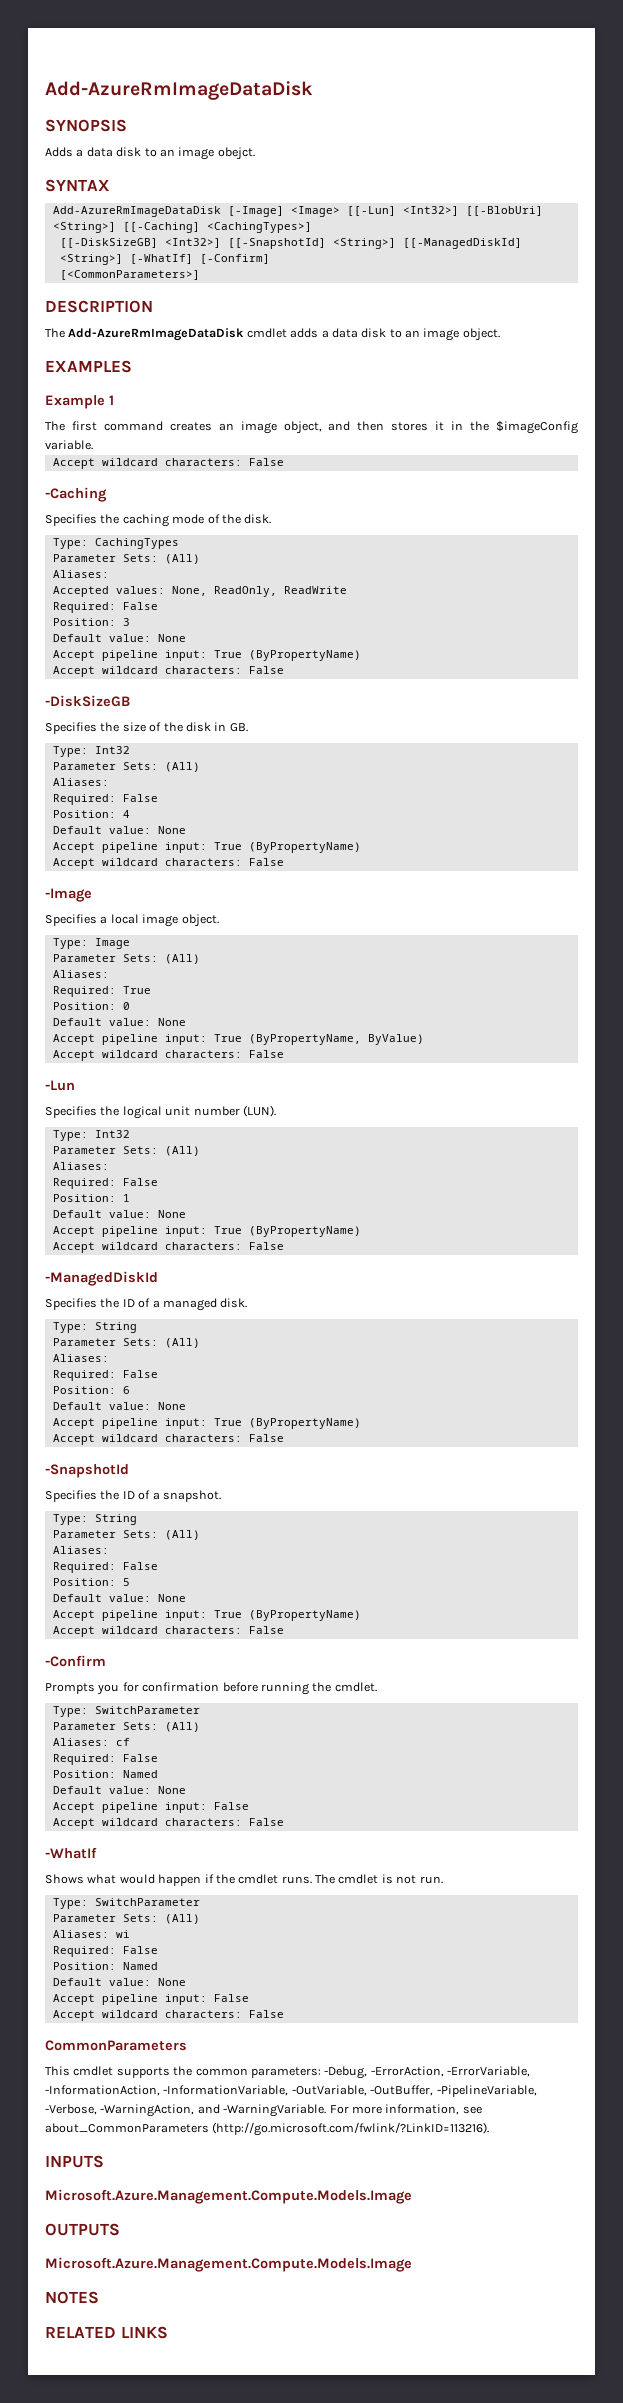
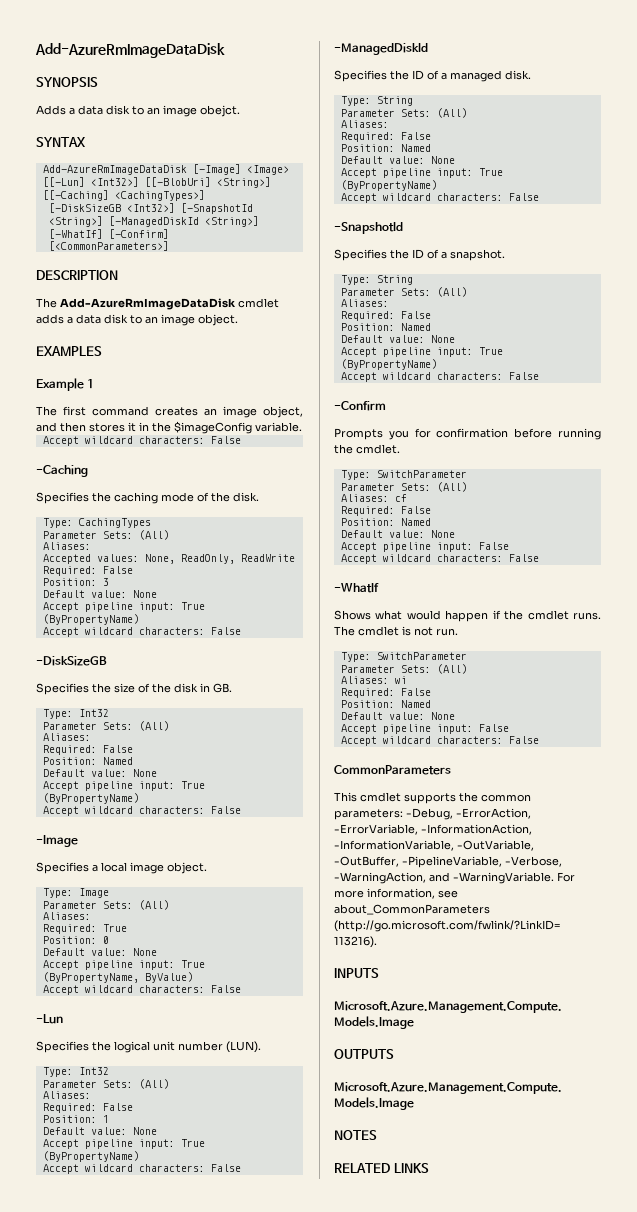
[59,238,522,249] [[-DiskSizeGB] <Int32>] [[-SnapshotId] <String>] [[-ManagedDiskId] -> [48,203,253,214] [48,216,199,227] [-DiskSizeGB <Int32>] [-SnapshotId <String>] [-ManagedDiskId
[122,810,130,818] 4 -> [102,757,133,765] Named
[122,1386,130,1394] 6 -> [400,144,431,152] Named
[122,1578,130,1586] 5 -> [400,323,431,331] Named

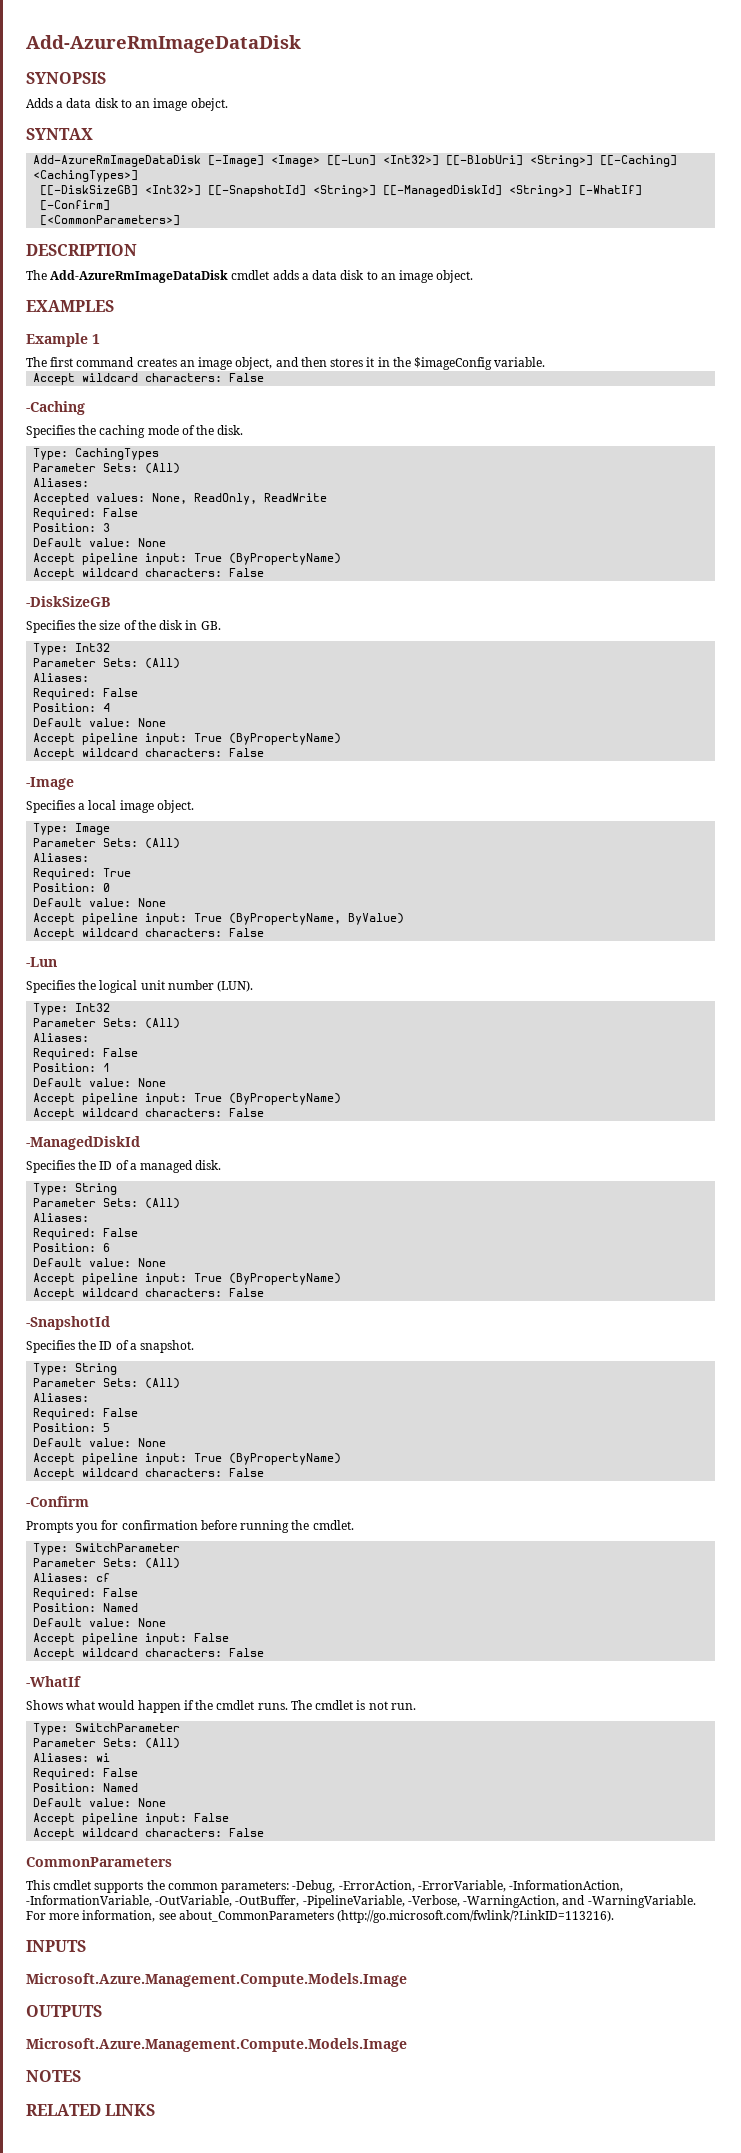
[48,203,253,214] [48,216,199,227] [-DiskSizeGB <Int32>] [-SnapshotId <String>] [-ManagedDiskId -> [40,185,503,197] [[-DiskSizeGB] <Int32>] [[-SnapshotId] <String>] [[-ManagedDiskId]
[102,757,133,765] Named -> [103,703,111,712] 4
[400,144,431,152] Named -> [103,1243,111,1252] 6
[400,323,431,331] Named -> [103,1423,111,1432] 5

